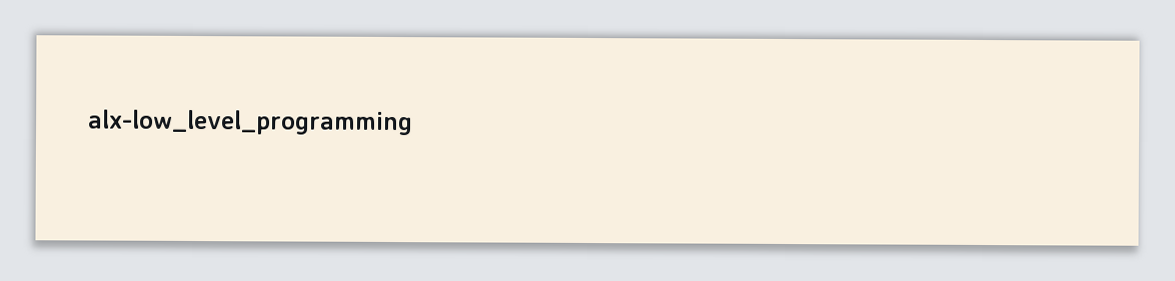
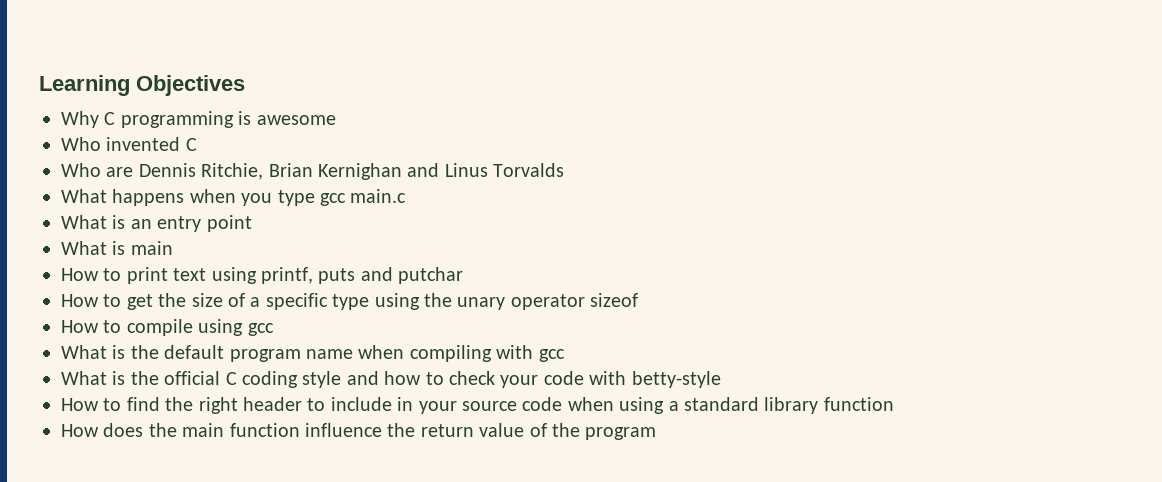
[88,109,413,136] alx-low_level_programming -> [39,75,245,96] [61,111,336,128] [61,137,197,151] [61,163,565,180] [61,189,407,206] [61,215,252,232] [61,241,173,255] [61,267,464,284] [61,293,639,310] [61,319,274,336] [61,345,565,362] [61,371,721,388] [61,397,894,414] [61,423,657,440] Learning Objectives // Why C programming is awesome // Who invented C // Who are Dennis Ritchie, Brian Kernighan and Linus Torvalds // What happens when you type gcc main.c // What is an entry point // What is main // How to print text using printf, puts and putchar // How to get the size of a specific type using the unary operator sizeof // How to compile using gcc // What is the default program name when compiling with gcc // What is the official C coding style and how to check your code with betty-style // How to find the right header to include in your source code when using a standard library function // How does the main function influence the return value of the program

